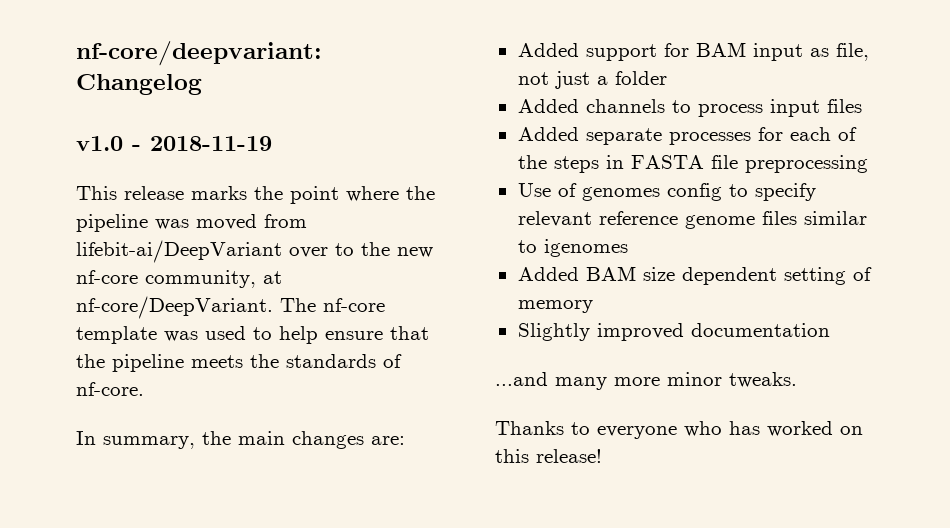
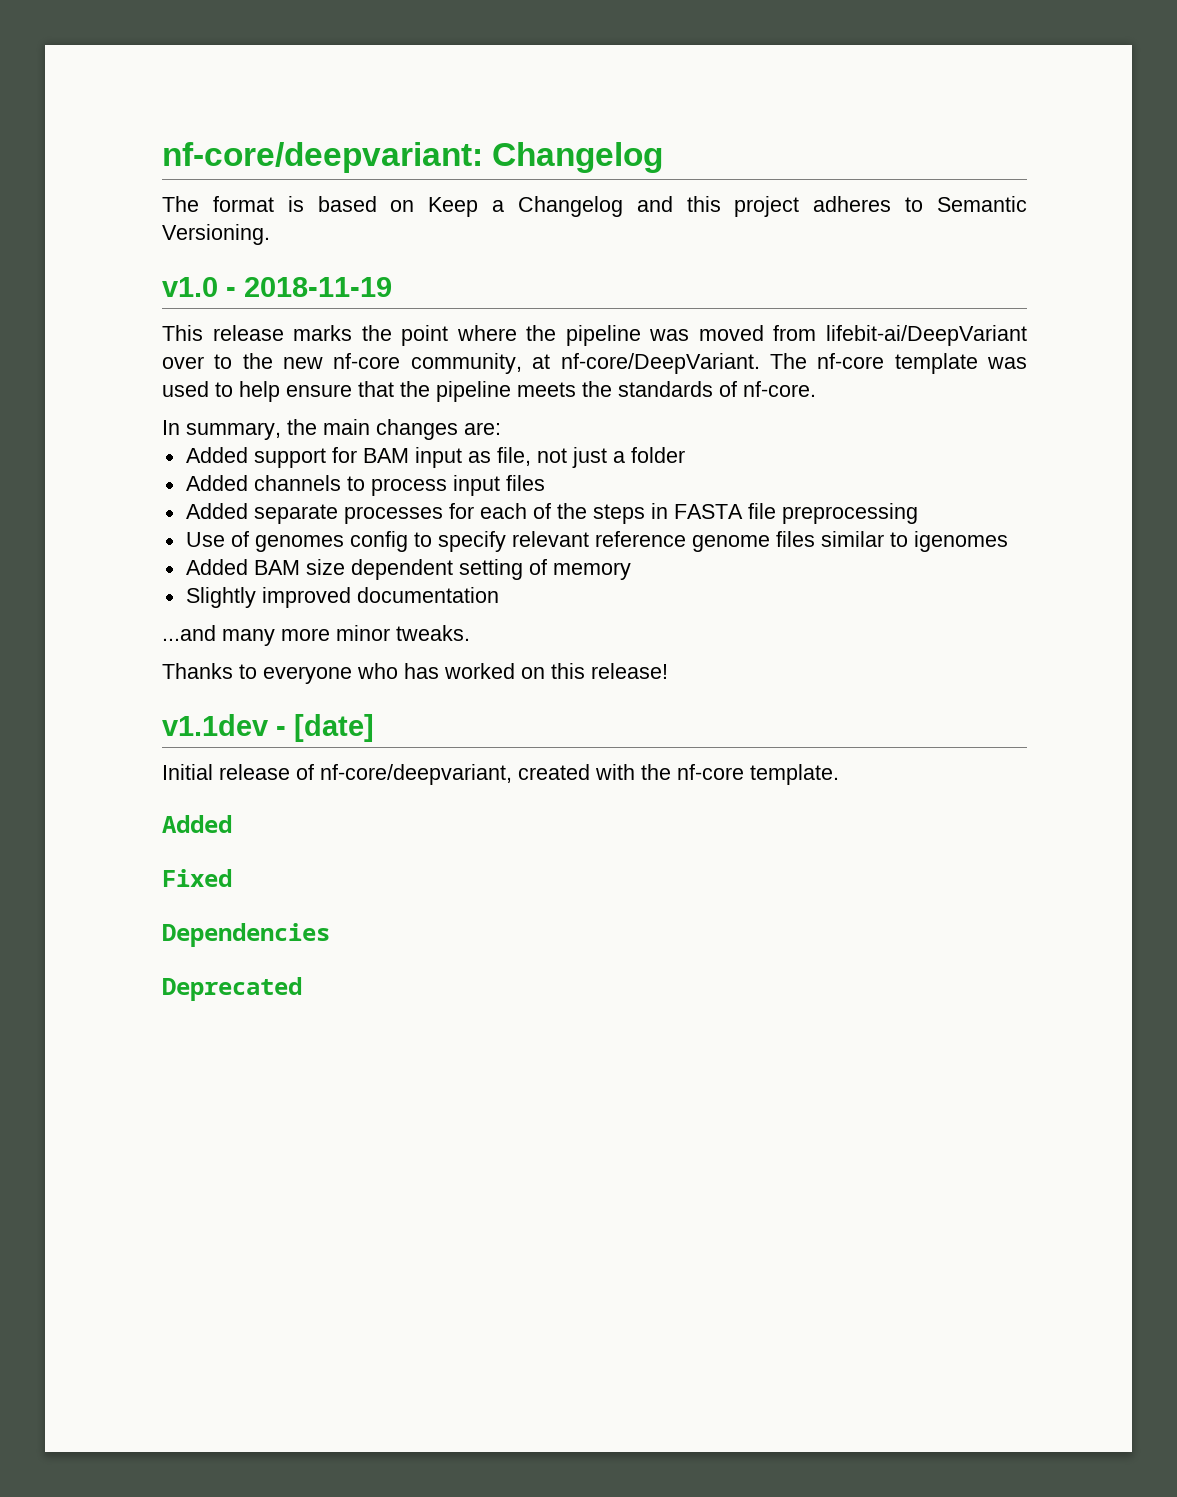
(202, 84) none -> [162,196,1027,217] [162,224,270,245] // The format is based on Keep a Changelog and this project adheres to Semantic Versioning.
(602, 456) none -> [162,714,374,742] [162,764,839,785] [162,815,232,833] [162,869,232,887] [162,923,330,947] [162,977,302,1001] // v1.1dev - [date] // Initial release of nf-core/deepvariant, created with the nf-core template. // Added // Fixed // Dependencies // Deprecated

